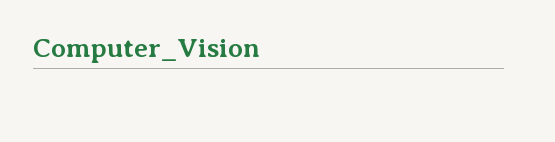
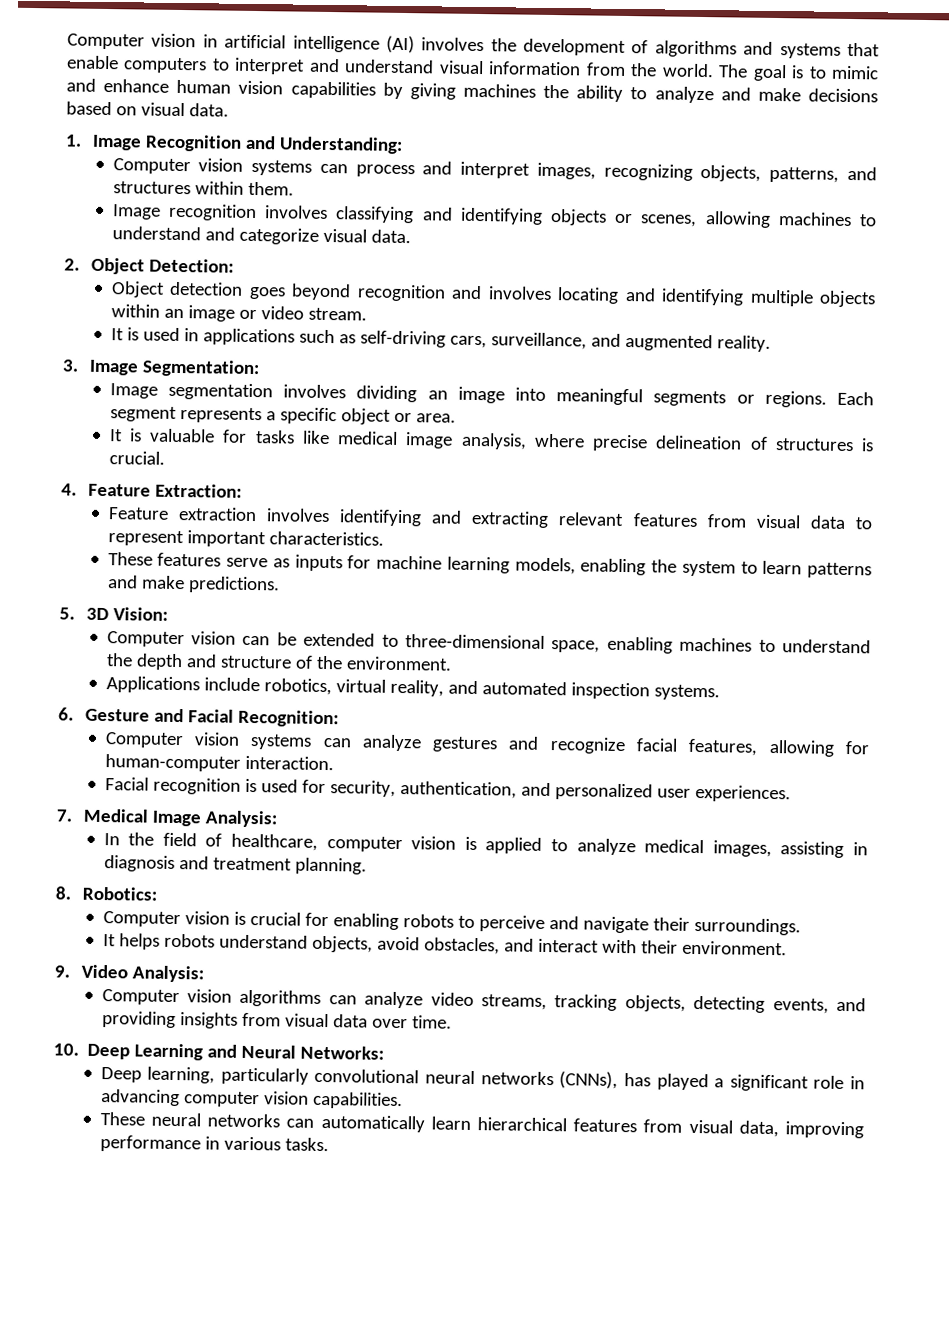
[33,39,260,63] Computer_Vision -> [67,33,880,59] [66,55,880,82] [66,78,878,104] [66,101,229,117] [65,134,404,154] [112,158,877,183] [112,181,294,196] [111,203,878,228] [111,226,411,245] [64,257,235,275] [110,281,876,308] [110,304,367,322] [110,327,771,352] [62,359,261,378] [109,382,875,408] [109,406,456,425] [108,428,875,452] [108,451,165,465] [61,483,243,498] [107,507,874,530] [107,530,384,548] [107,552,873,579] [107,575,280,594] [59,607,169,621] [106,631,871,654] [105,653,452,671] [105,676,720,701] [58,707,340,728] [104,732,870,757] [104,754,334,772] [104,777,791,803] [56,808,279,828] [103,832,868,858] [103,855,367,875] [55,886,158,901] [102,911,801,936] [102,933,787,956] [54,964,205,983] [101,989,866,1014] [101,1011,452,1029] [53,1043,385,1061] [100,1066,865,1092] [100,1089,403,1110] [99,1112,865,1139] [99,1135,329,1153] Computer vision in artificial intelligence (AI) involves the development of algorithms and systems that enable computers to interpret and understand visual information from the world. The goal is to mimic and enhance human vision capabilities by giving machines the ability to analyze and make decisions based on visual data. // 1. Image Recognition and Understanding: // Computer vision systems can process and interpret images, recognizing objects, patterns, and structures within them. // Image recognition involves classifying and identifying objects or scenes, allowing machines to understand and categorize visual data. // 2. Object Detection: // Object detection goes beyond recognition and involves locating and identifying multiple objects within an image or video stream. // It is used in applications such as self-driving cars, surveillance, and augmented reality. // 3. Image Segmentation: // Image segmentation involves dividing an image into meaningful segments or regions. Each segment represents a specific object or area. // It is valuable for tasks like medical image analysis, where precise delineation of structures is crucial. // 4. Feature Extraction: // Feature extraction involves identifying and extracting relevant features from visual data to represent important characteristics. // These features serve as inputs for machine learning models, enabling the system to learn patterns and make predictions. // 5. 3D Vision: // Computer vision can be extended to three-dimensional space, enabling machines to understand the depth and structure of the environment. // Applications include robotics, virtual reality, and automated inspection systems. // 6. Gesture and Facial Recognition: // Computer vision systems can analyze gestures and recognize facial features, allowing for human-computer interaction. // Facial recognition is used for security, authentication, and personalized user experiences. // 7. Medical Image Analysis: // In the field of healthcare, computer vision is applied to analyze medical images, assisting in diagnosis and treatment planning. // 8. Robotics: // Computer vision is crucial for enabling robots to perceive and navigate their surroundings. // It helps robots understand objects, avoid obstacles, and interact with their environment. // 9. Video Analysis: // Computer vision algorithms can analyze video streams, tracking objects, detecting events, and providing insights from visual data over time. // 10. Deep Learning and Neural Networks: // Deep learning, particularly convolutional neural networks (CNNs), has played a significant role in advancing computer vision capabilities. // These neural networks can automatically learn hierarchical features from visual data, improving performance in various tasks.

